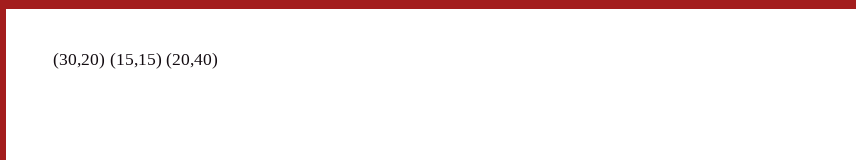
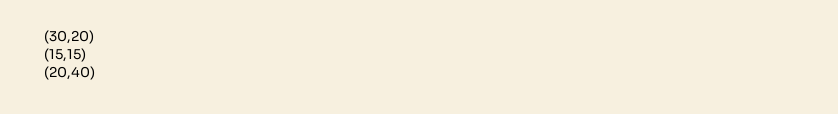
(105, 60) none -> (94, 37) //
(162, 60) none -> (86, 55) //

